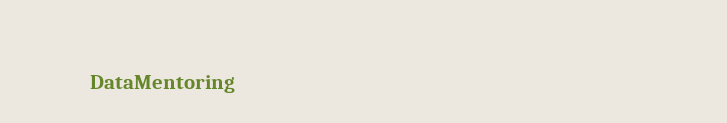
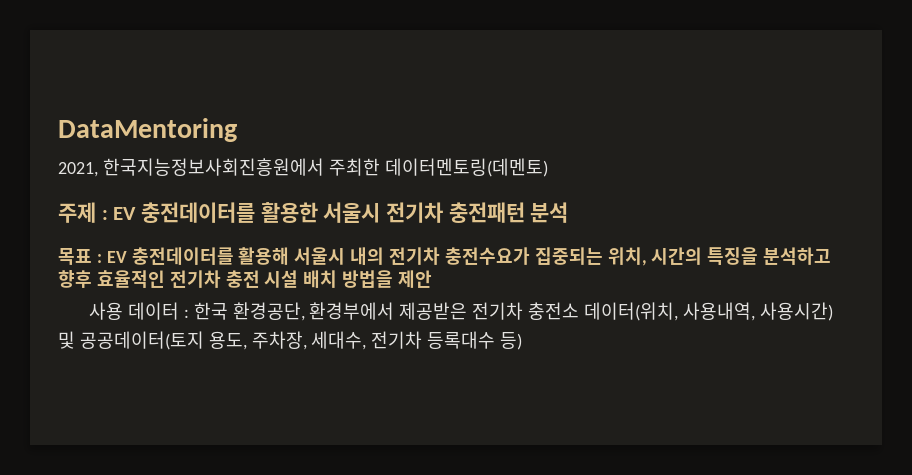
(235, 84) none -> [58,158,548,177] [58,202,569,223] [58,247,832,266] [58,270,433,288] [89,302,833,321] [58,331,523,350] // 2021, 한국지능정보사회진흥원에서 주최한 데이터멘토링(데멘토) // 주제 : EV 충전데이터를 활용한 서울시 전기차 충전패턴 분석 // 목표 : EV 충전데이터를 활용해 서울시 내의 전기차 충전수요가 집중되는 위치, 시간의 특징을 분석하고 향후 효율적인 전기차 충전 시설 배치 방법을 제안 // 사용 데이터 : 한국 환경공단, 환경부에서 제공받은 전기차 충전소 데이터(위치, 사용내역, 사용시간) 및 공공데이터(토지 용도, 주차장, 세대수, 전기차 등록대수 등)

